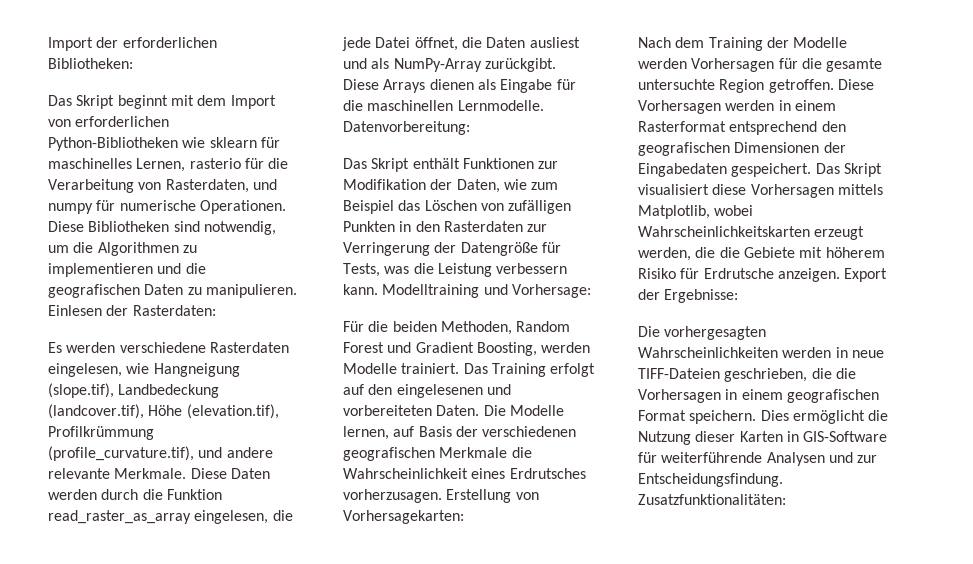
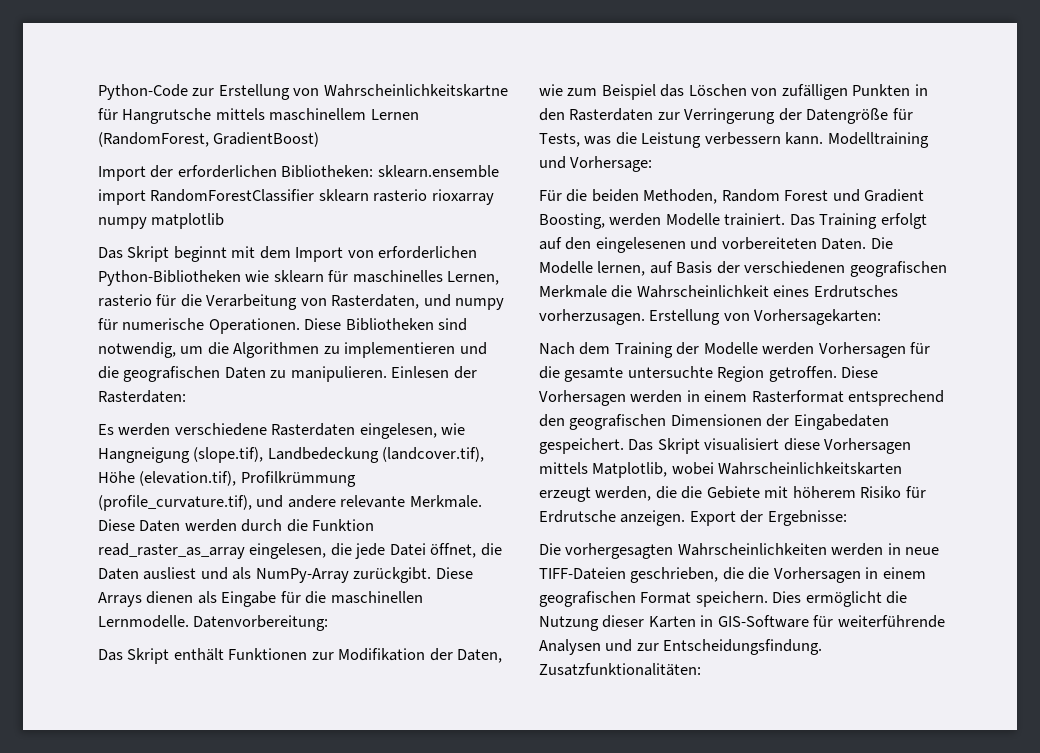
[48,37,217,51] [48,58,133,69] Import der erforderlichen Bibliotheken: -> [98,84,508,100] [98,108,419,124] [98,132,320,147] [98,165,499,181] [98,189,494,205] [98,213,225,229] Python-Code zur Erstellung von Wahrscheinlichkeitskartne für Hangrutsche mittels maschinellem Lernen (RandomForest, GradientBoost) // Import der erforderlichen Bibliotheken: sklearn.ensemble import RandomForestClassifier sklearn rasterio rioxarray numpy matplotlib

